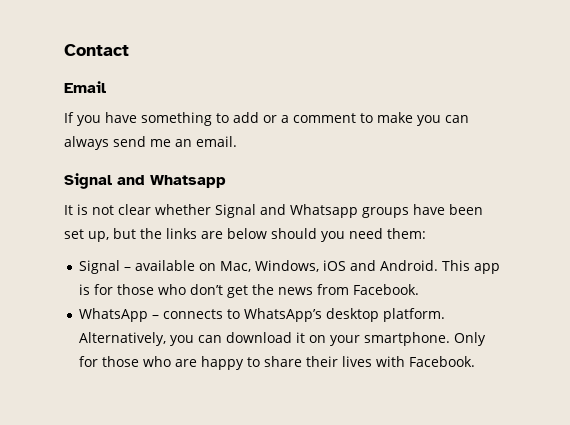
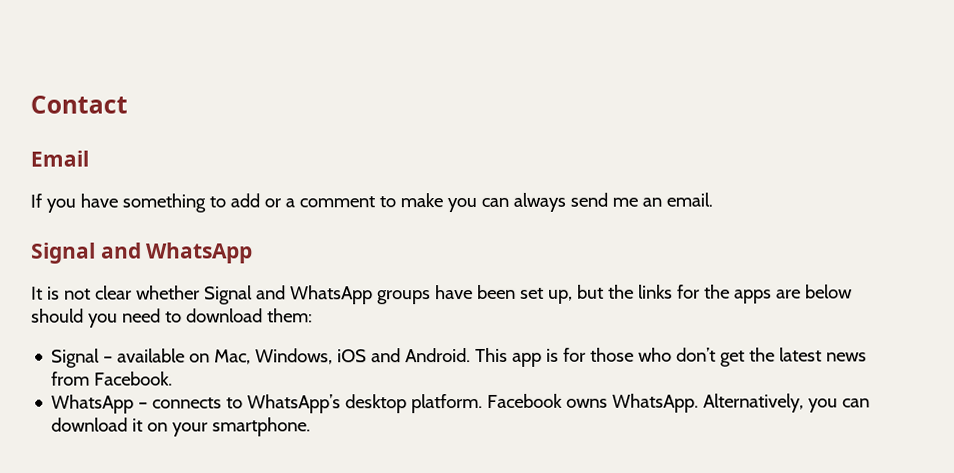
[150,175,226,188] Whatsapp -> [146,242,254,264] WhatsApp
[290,204,358,218] Whatsapp -> [289,285,373,305] WhatsApp
(197, 233) none -> [676,284,772,304] for the apps
(383, 233) none -> [164,308,263,323] to download
(275, 289) none -> [779,347,823,362] latest
(446, 315) none -> [487,393,700,413] Facebook owns WhatsApp.
[454,332,487,346] [79,356,476,370] Only for those who are happy to share their lives with Facebook. -> (312, 427) none

